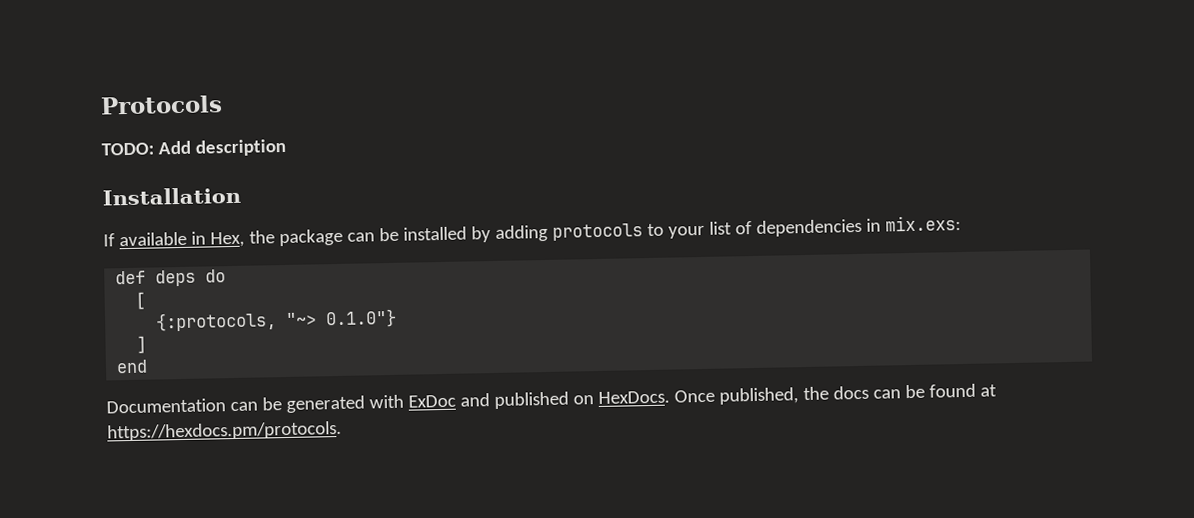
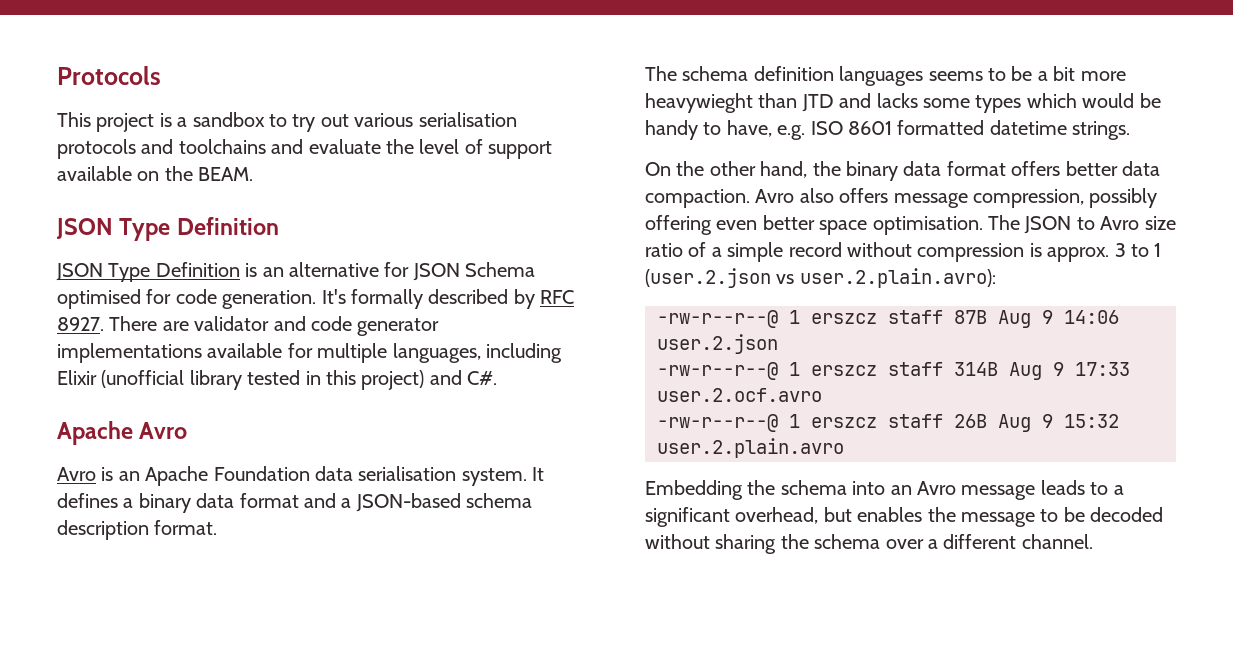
[101,138,286,157] [102,186,241,206] [103,215,961,248] [115,269,227,287] [135,291,147,310] [155,308,398,332] [136,335,148,354] [116,359,149,374] [106,383,997,414] [107,420,342,442] TODO: Add description // Installation // If available in Hex, the package can be installed by adding protocols to your list of dependencies in mix.exs: // def deps do // [ // {:protocols, "~> 0.1.0"} // ] // end // Documentation can be generated with ExDoc and published on HexDocs. Once published, the docs can be found at https://hexdocs.pm/protocols. -> [57,112,517,132] [57,139,553,159] [57,166,254,181] [56,217,279,241] [56,262,536,282] [57,289,575,309] [57,316,440,336] [57,343,562,363] [57,370,498,390] [57,421,188,445] [57,466,545,486] [57,493,533,513] [57,520,218,540] [645,66,1126,86] [645,93,1161,113] [645,120,1131,140] [645,161,1160,181] [645,188,1158,208] [645,215,1176,235] [645,242,1162,262] [645,268,996,288] [657,310,1119,328] [657,334,778,354] [657,362,1130,380] [657,388,822,402] [657,414,1119,432] [657,438,844,458] [645,480,1124,500] [645,507,1164,527] [645,534,1093,554] This project is a sandbox to try out various serialisation protocols and toolchains and evaluate the level of support available on the BEAM. // JSON Type Definition // JSON Type Definition is an alternative for JSON Schema optimised for code generation. It's formally described by RFC 8927. There are validator and code generator implementations available for multiple languages, including Elixir (unofficial library tested in this project) and C#. // Apache Avro // Avro is an Apache Foundation data serialisation system. It defines a binary data format and a JSON-based schema description format. // The schema definition languages seems to be a bit more heavywieght than JTD and lacks some types which would be handy to have, e.g. ISO 8601 formatted datetime strings. // On the other hand, the binary data format offers better data compaction. Avro also offers message compression, possibly offering even better space optimisation. The JSON to Avro size ratio of a simple record without compression is approx. 3 to 1 (user.2.json vs user.2.plain.avro): // -rw-r--r--@ 1 erszcz staff 87B Aug 9 14:06 user.2.json // -rw-r--r--@ 1 erszcz staff 314B Aug 9 17:33 user.2.ocf.avro // -rw-r--r--@ 1 erszcz staff 26B Aug 9 15:32 user.2.plain.avro // Embedding the schema into an Avro message leads to a significant overhead, but enables the message to be decoded without sharing the schema over a different channel.

